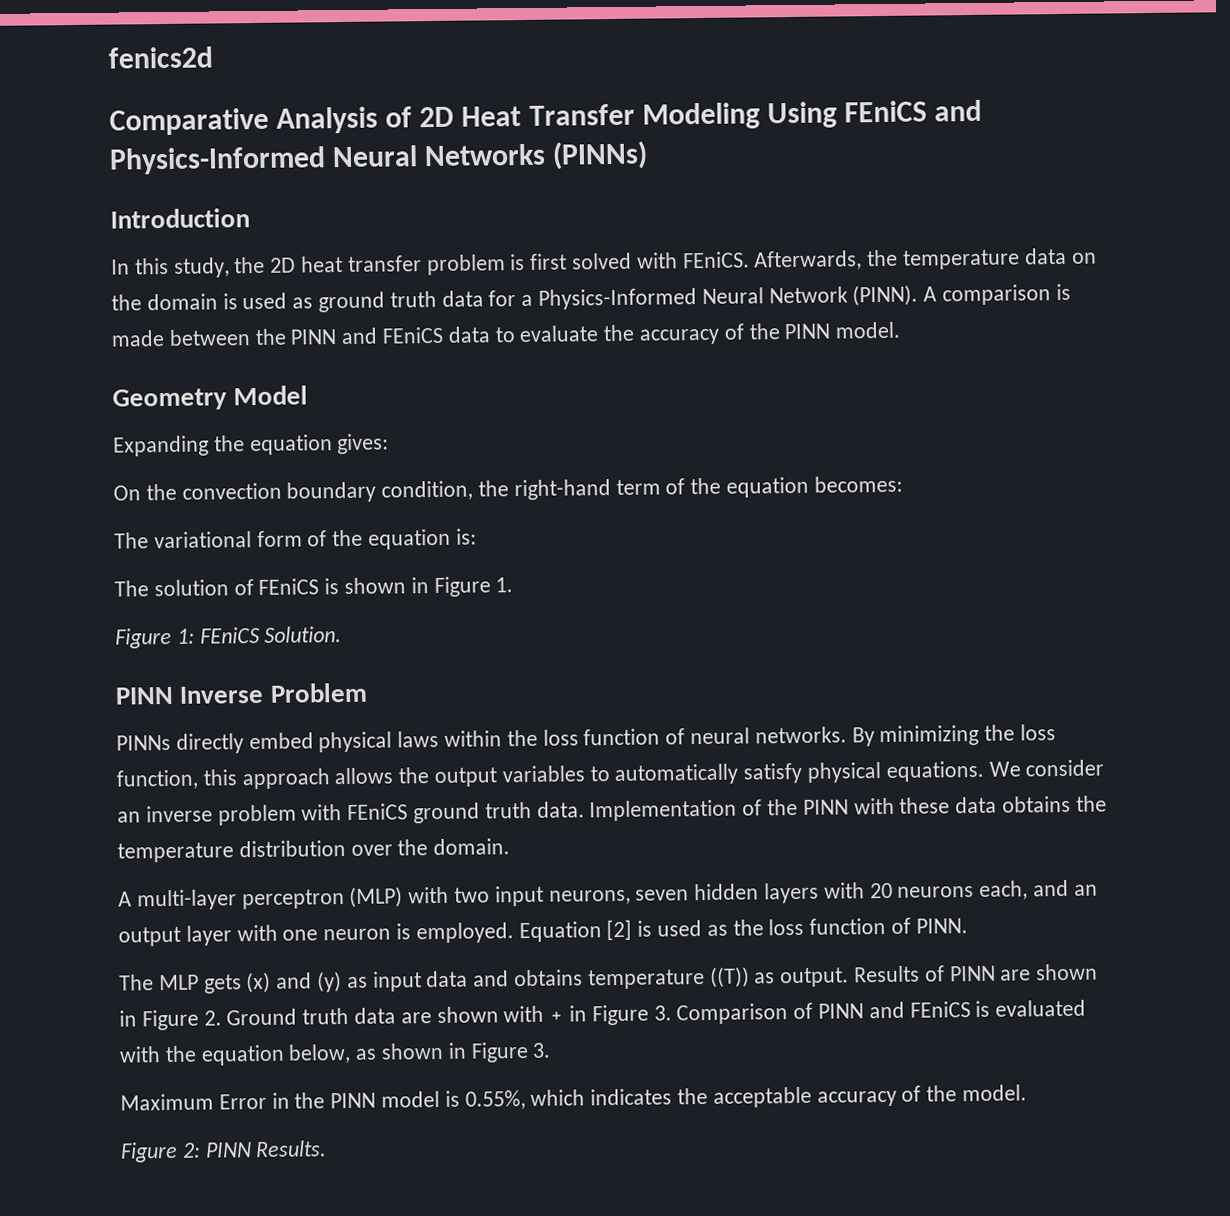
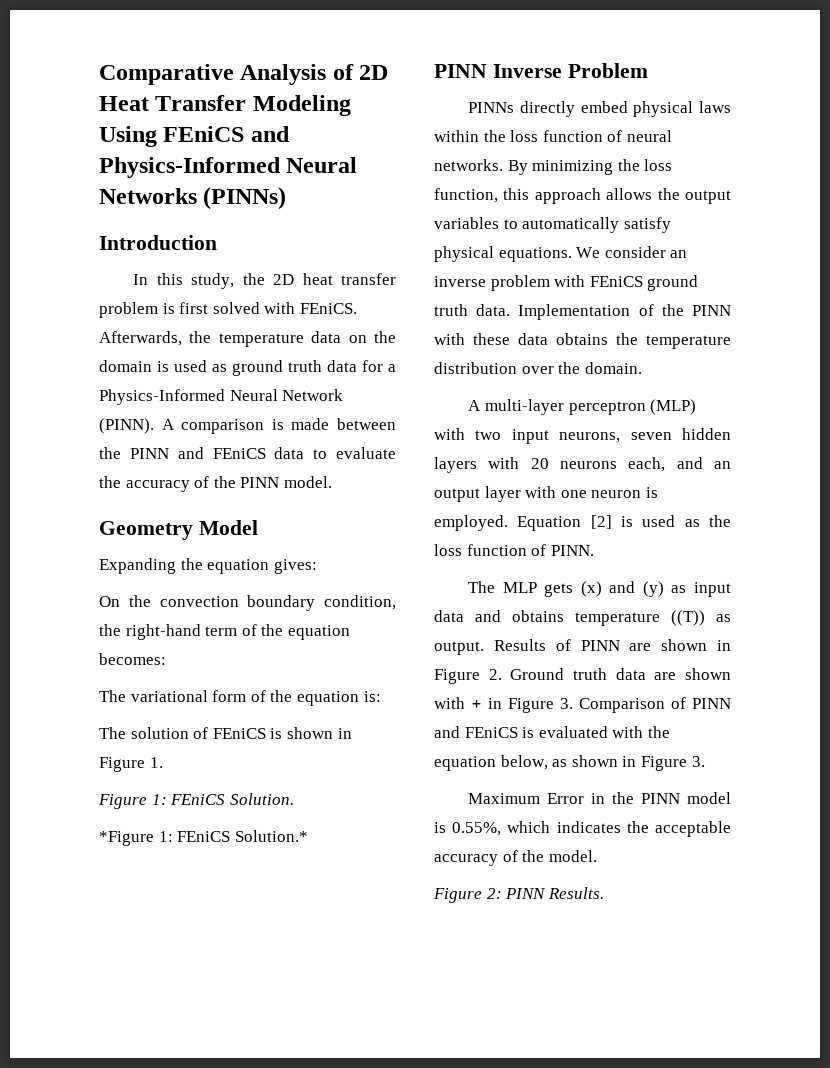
[108,46,213,69] fenics2d // -> (99, 74) none
(343, 634) none -> [99,830,308,846] // *Figure 1: FEniCS Solution.*

